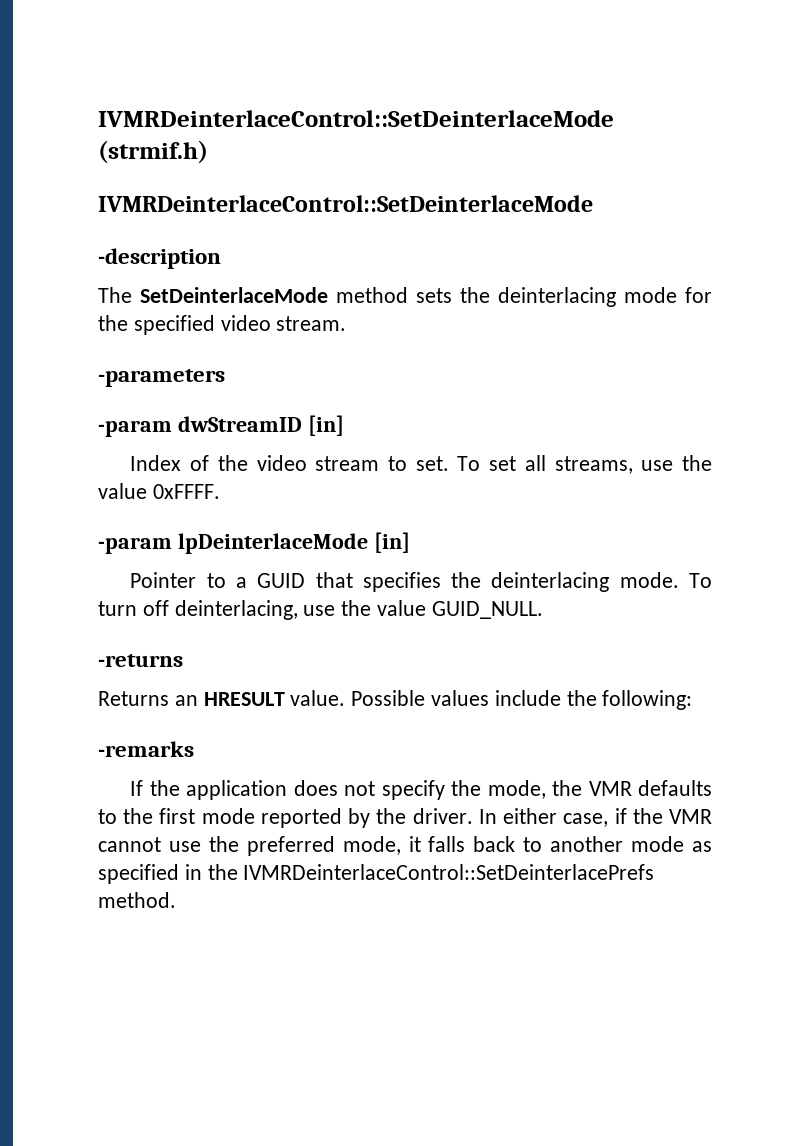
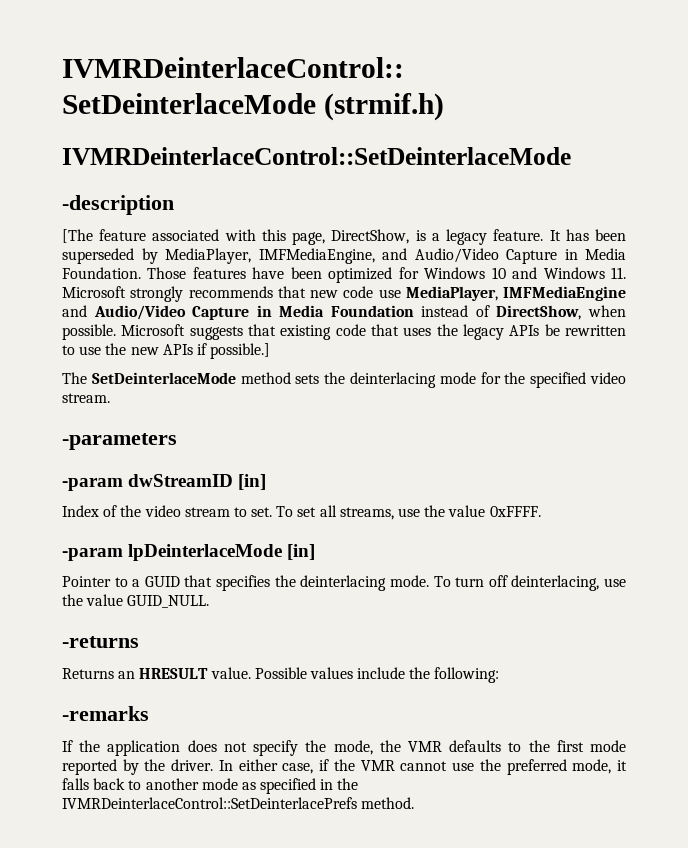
(221, 258) none -> [62,229,626,245] [62,248,626,264] [62,267,626,283] [62,286,626,302] [62,305,626,320] [62,324,626,340] [62,343,271,359] // [The feature associated with this page, DirectShow, is a legacy feature. It has been superseded by MediaPlayer, IMFMediaEngine, and Audio/Video Capture in Media Foundation. Those features have been optimized for Windows 10 and Windows 11. Microsoft strongly recommends that new code use MediaPlayer, IMFMediaEngine and Audio/Video Capture in Media Foundation instead of DirectShow, when possible. Microsoft suggests that existing code that uses the legacy APIs be rewritten to use the new APIs if possible.]

